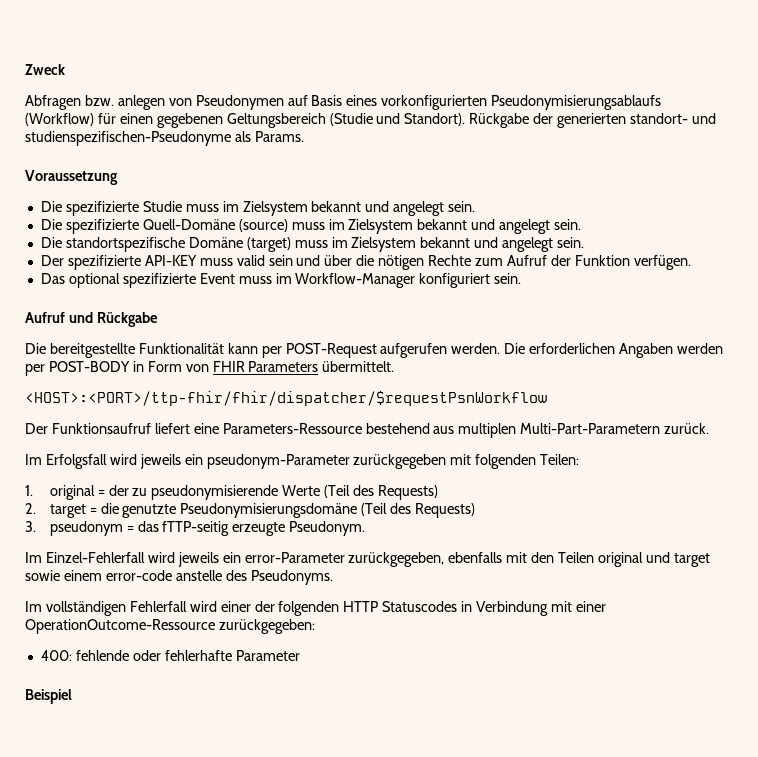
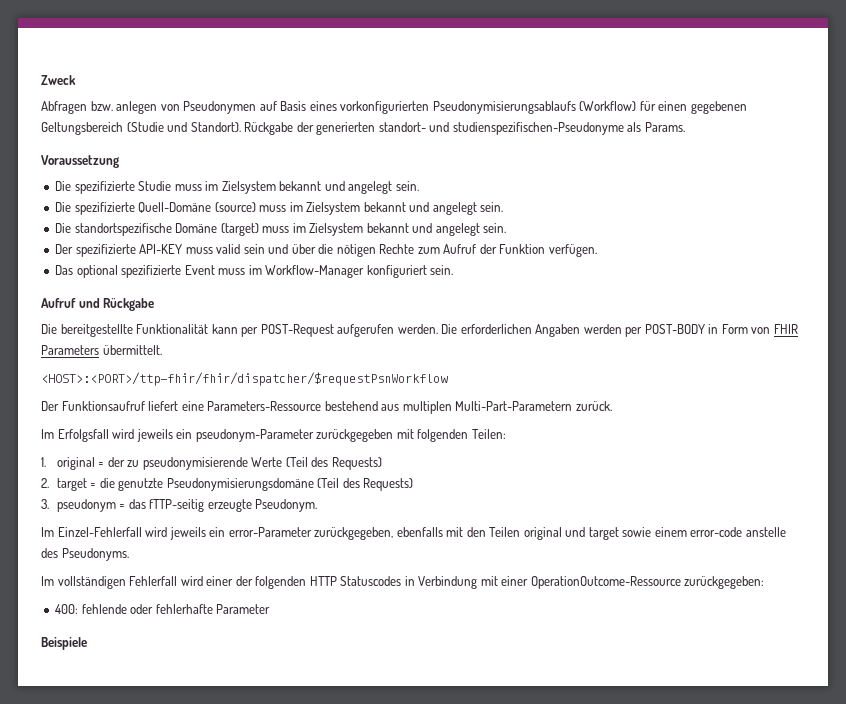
[25,689,72,704] Beispiel -> [41,637,87,650] Beispiele

